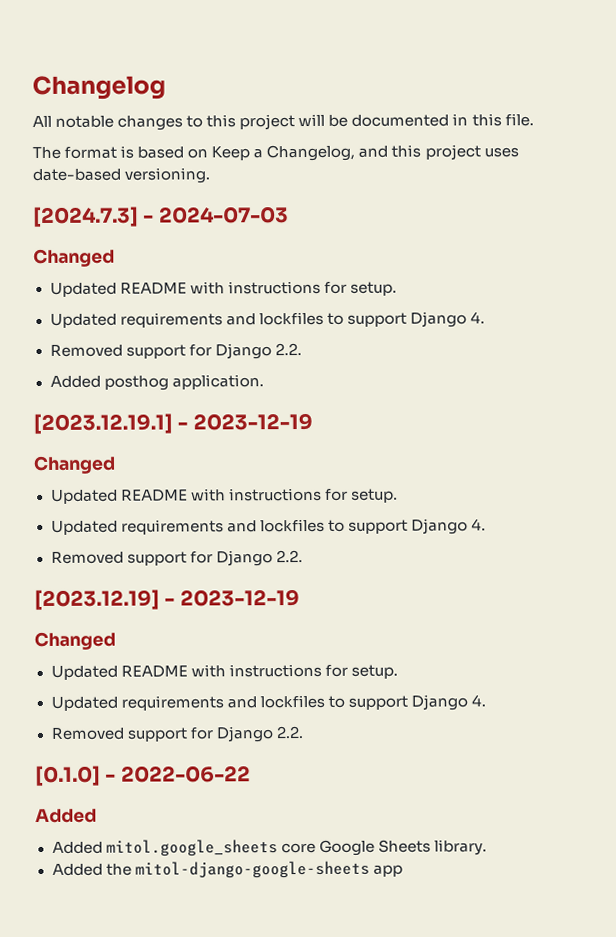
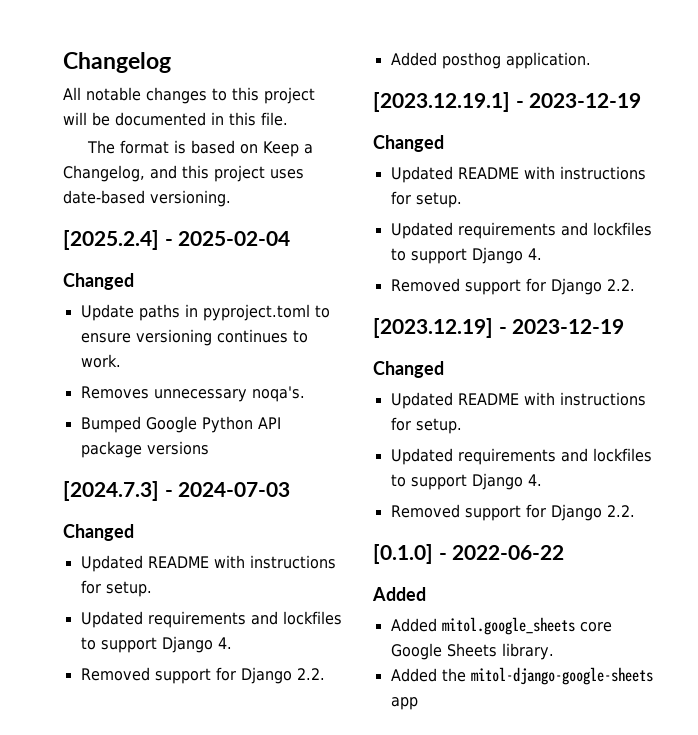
(211, 175) none -> [63,230,291,250] [63,273,134,290] [80,304,330,321] [80,329,308,346] [80,354,121,368] [80,386,305,402] [80,416,281,433] [80,441,209,458] // [2025.2.4] - 2025-02-04 // Changed // Update paths in pyproject.toml to ensure versioning continues to work. // Removes unnecessary noqa's. // Bumped Google Python API package versions

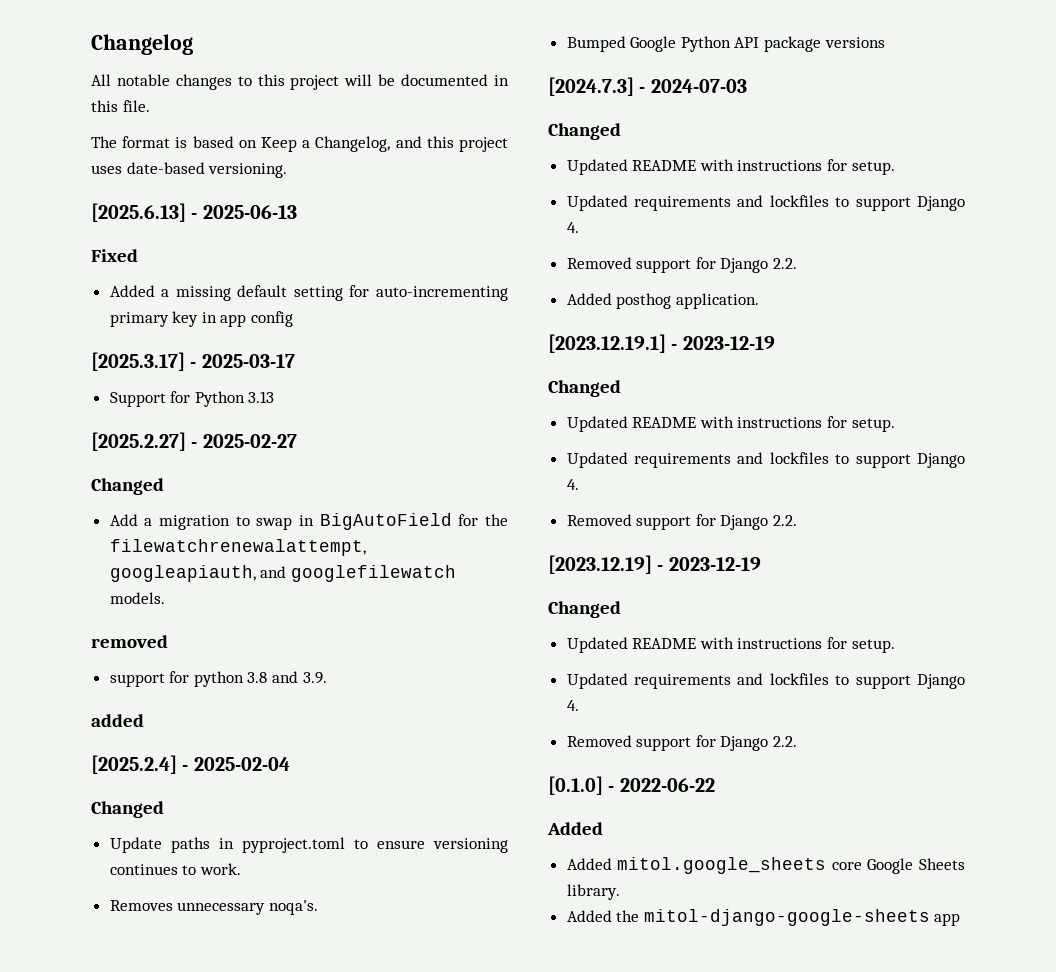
(231, 198) none -> [91,203,297,222] [91,249,138,262] [109,285,509,301] [109,311,294,327] [91,352,295,371] [109,391,275,407] [91,432,297,451] [91,478,164,495] [109,513,508,530] [109,539,366,556] [109,565,456,582] [109,592,165,604] [91,635,168,648] [109,671,327,687] [91,714,144,727] // [2025.6.13] - 2025-06-13 // Fixed // Added a missing default setting for auto-incrementing primary key in app config // [2025.3.17] - 2025-03-17 // Support for Python 3.13 // [2025.2.27] - 2025-02-27 // Changed // Add a migration to swap in BigAutoField for the filewatchrenewalattempt, googleapiauth, and googlefilewatch models. // removed // support for python 3.8 and 3.9. // added

